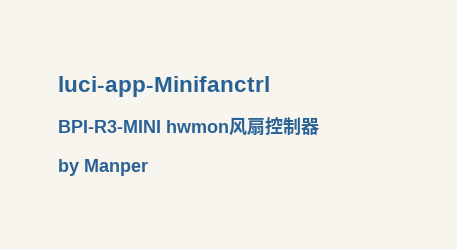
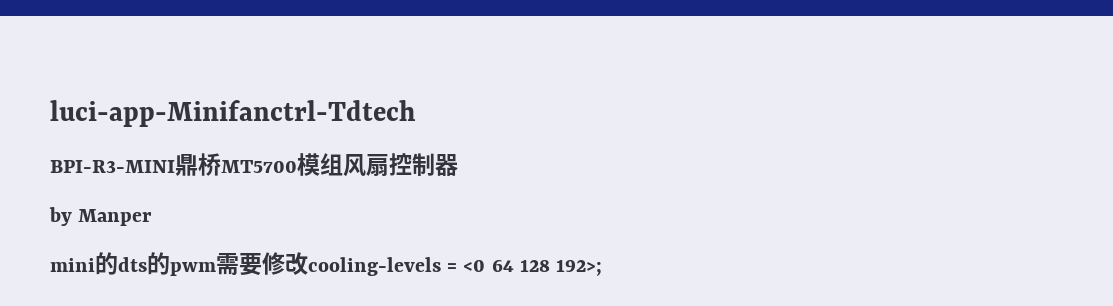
[58,76,270,97] luci-app-Minifanctrl -> [50,100,416,127] luci-app-Minifanctrl-Tdtech
[166,120,229,133] hwmon -> [175,153,343,176] 鼎桥MT5700模组
(148, 167) none -> [50,252,603,276] // mini的dts的pwm需要修改cooling-levels = <0 64 128 192>;

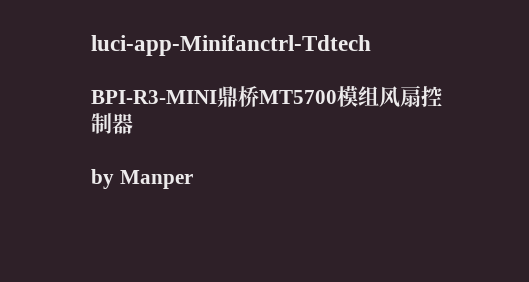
[50,252,603,276] // mini的dts的pwm需要修改cooling-levels = <0 64 128 192>; -> (193, 179) none

